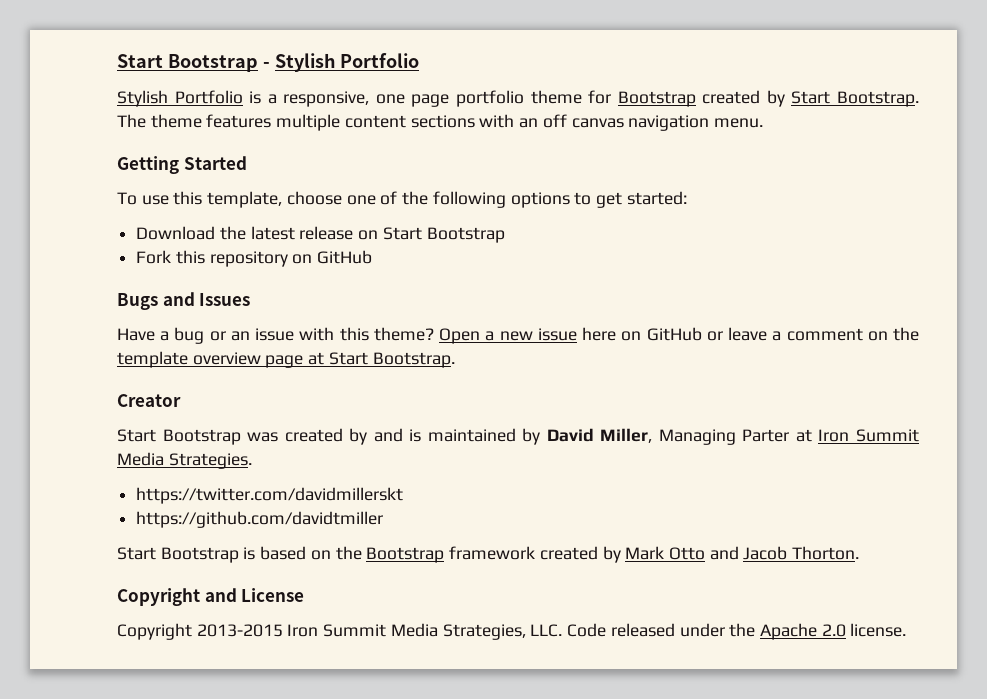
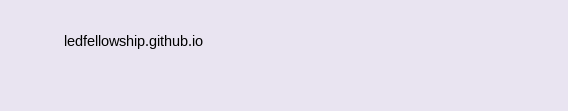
[117,53,420,72] [117,90,919,107] [117,114,763,131] [117,156,247,174] [117,191,687,208] [136,226,505,243] [136,250,373,267] [117,292,251,310] [117,327,919,344] [117,351,455,368] [117,394,181,407] [117,428,919,445] [117,452,252,469] [136,487,404,504] [136,511,384,528] [117,546,860,563] [117,588,305,606] [117,623,907,640] Start Bootstrap - Stylish Portfolio // Stylish Portfolio is a responsive, one page portfolio theme for Bootstrap created by Start Bootstrap. The theme features multiple content sections with an off canvas navigation menu. // Getting Started // To use this template, choose one of the following options to get started: // Download the latest release on Start Bootstrap // Fork this repository on GitHub // Bugs and Issues // Have a bug or an issue with this theme? Open a new issue here on GitHub or leave a comment on the template overview page at Start Bootstrap. // Creator // Start Bootstrap was created by and is maintained by David Miller, Managing Parter at Iron Summit Media Strategies. // https://twitter.com/davidmillerskt // https://github.com/davidtmiller // Start Bootstrap is based on the Bootstrap framework created by Mark Otto and Jacob Thorton. // Copyright and License // Copyright 2013-2015 Iron Summit Media Strategies, LLC. Code released under the Apache 2.0 license. -> [64,35,203,49] ledfellowship.github.io

